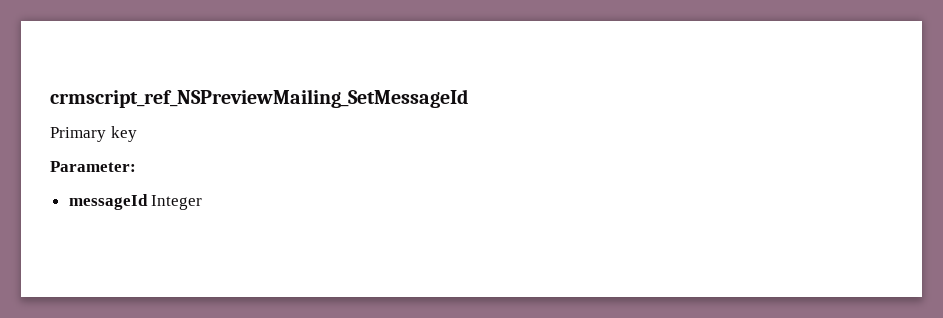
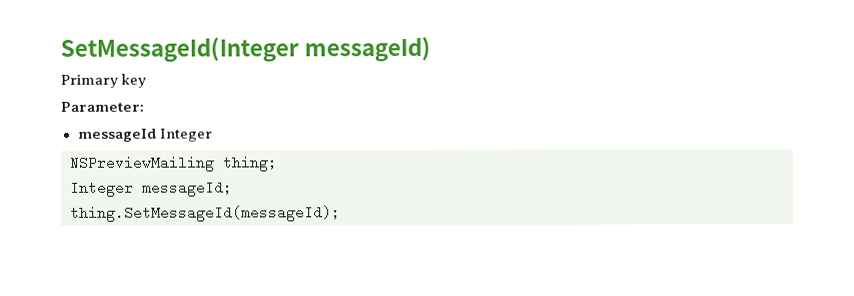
[50,89,468,108] crmscript_ref_NSPreviewMailing_SetMessageId -> [60,36,432,63] SetMessageId(Integer messageId)
(203, 202) none -> [70,155,278,172] [70,180,233,197] [70,205,341,222] // NSPreviewMailing thing; // Integer messageId; // thing.SetMessageId(messageId);

